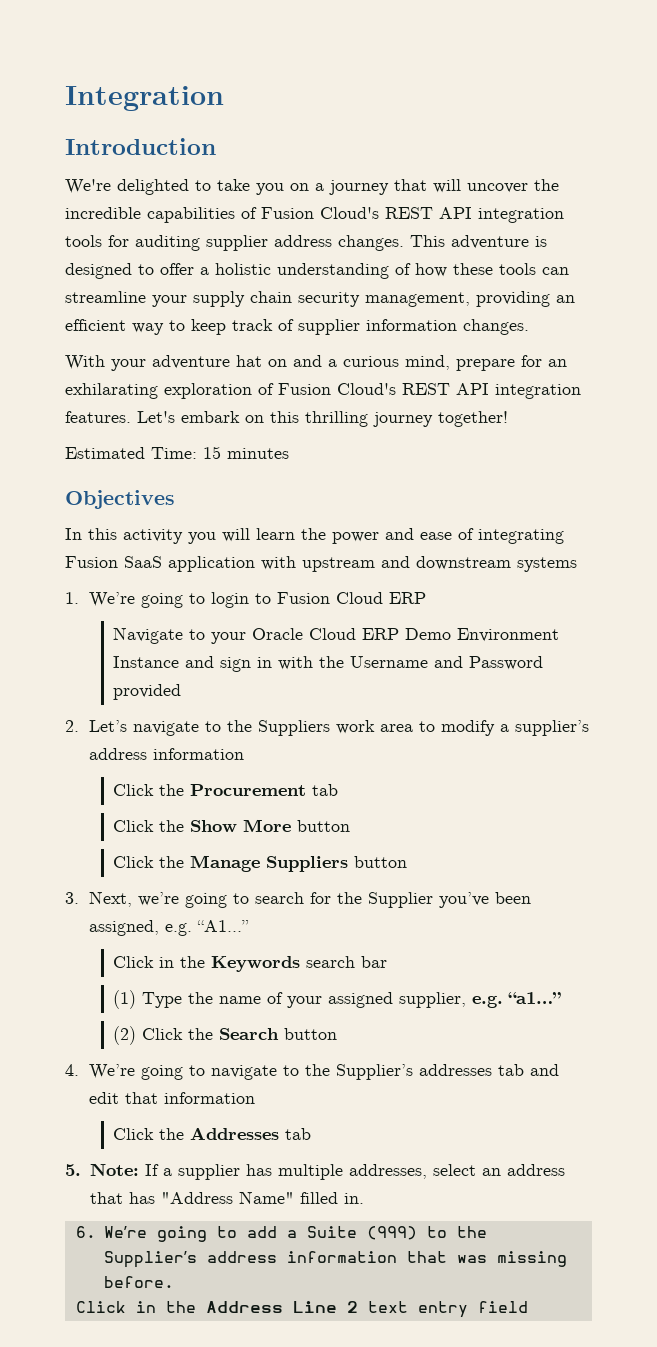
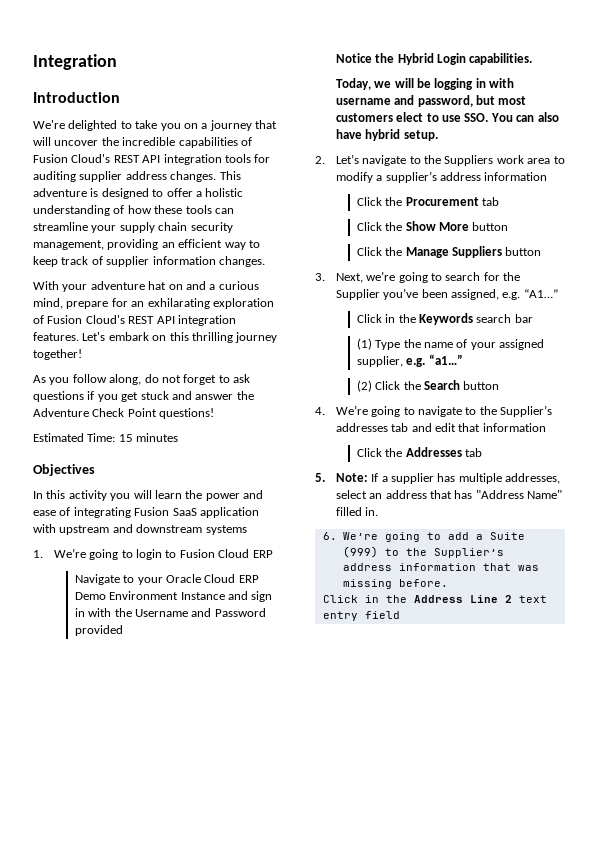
(508, 419) none -> [33,374,250,385] [33,391,254,402] [33,408,215,419] // As you follow along, do not forget to ask questions if you get stuck and answer the Adventure Check Point questions!
(182, 692) none -> [335,53,533,65] [335,78,515,90] [335,95,527,107] [335,112,559,122] [335,129,438,141] // Notice the Hybrid Login capabilities. // Today, we will be logging in with username and password, but most customers elect to use SSO. You can also have hybrid setup.

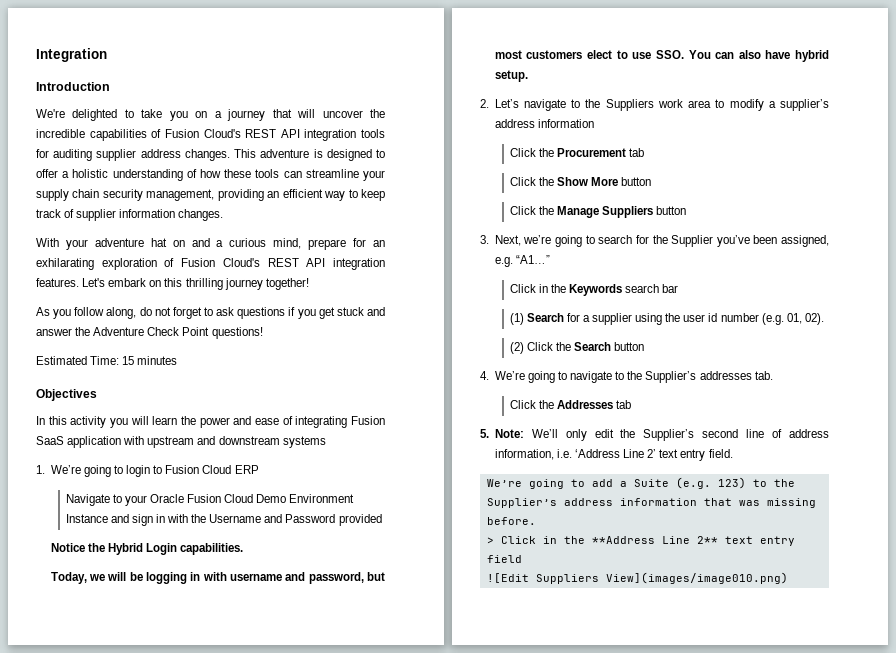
[204,574,259,583] Cloud ERP -> [187,494,254,503] Fusion Cloud
[375,339,545,350] [356,354,463,367] Type the name of your assigned supplier, e.g. “a1…” -> [526,313,824,325] Search for a supplier using the user id number (e.g. 01, 02).
[391,423,546,432] tab and edit that information -> [754,371,773,380] tab.
[371,473,561,484] [335,490,563,499] [335,507,379,516] [322,532,337,540] If a supplier has multiple addresses, select an address that has "Address Name" filled in. // 6. -> [531,429,829,441] [494,449,733,461] We’ll only edit the Supplier’s second line of address information, i.e. ‘Address Line 2’ text entry field. //
[343,546,379,558] (999) -> [675,477,746,489] (e.g. 123)
[322,595,512,603] Click in the Address Line 2 -> [486,536,718,544] > Click in the **Address Line 2**
(400, 615) none -> [486,572,788,584] // ![Edit Suppliers View](images/image010.png)

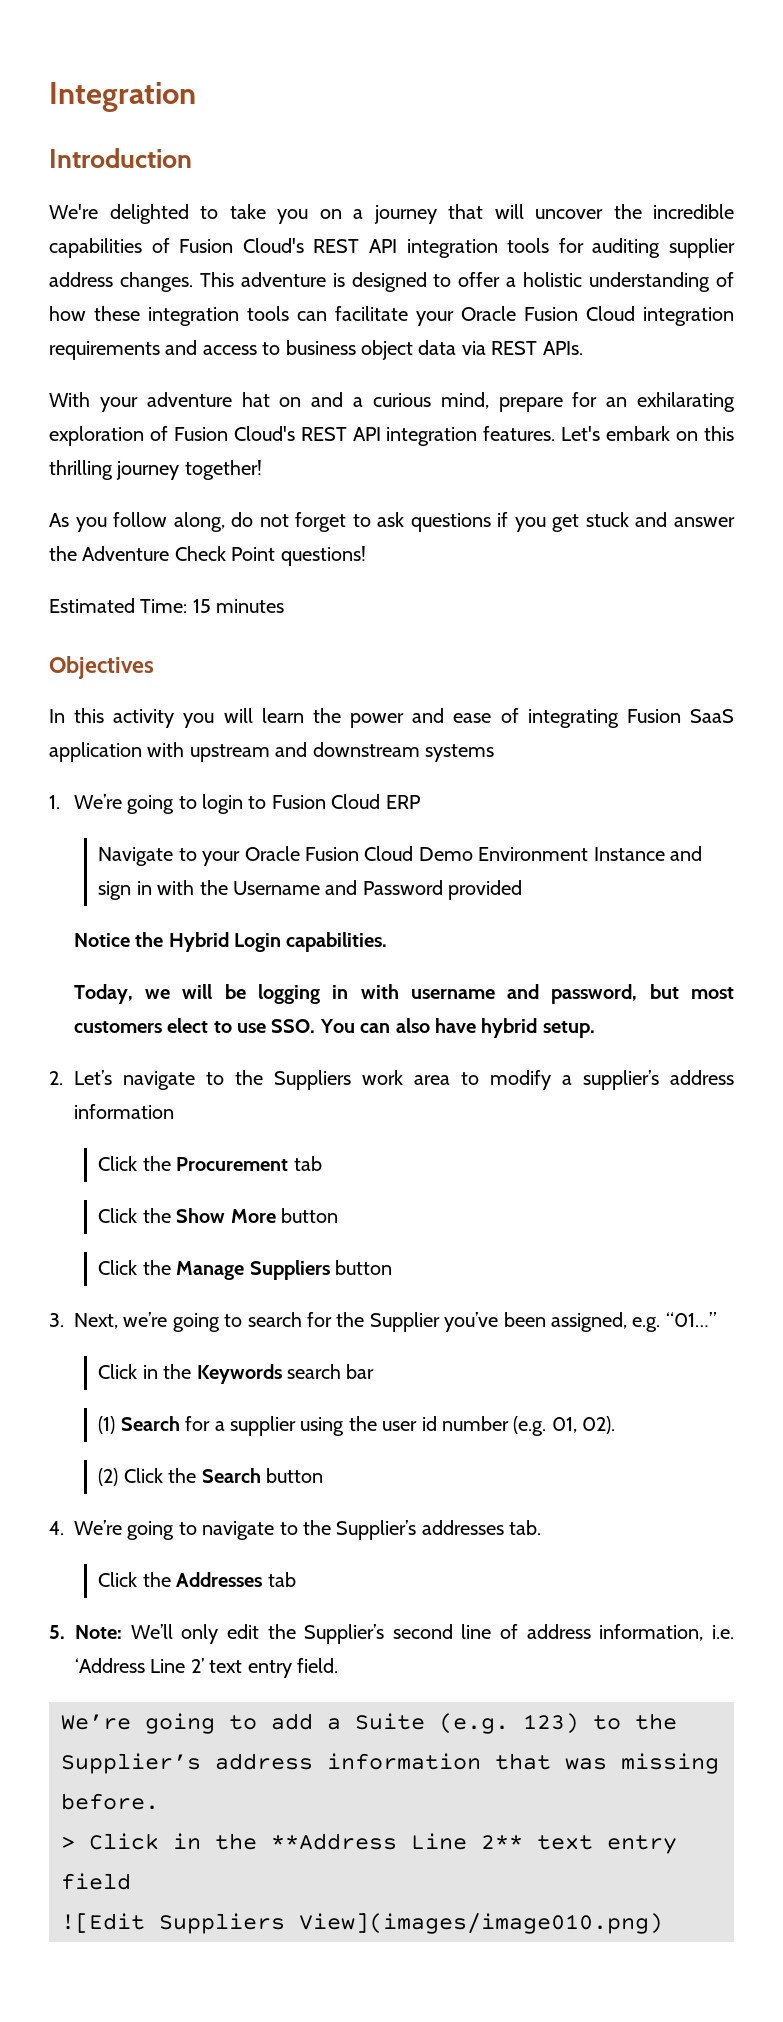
(252, 173) none -> [148,307,240,326] integration
[305,169,385,181] [36,189,386,201] [36,209,224,221] streamline your supply chain security management, providing an efficient way to keep track of supplier information changes. -> [335,306,734,326] [49,340,583,360] facilitate your Oracle Fusion Cloud integration requirements and access to business object data via REST APIs.
[515,255,550,264] “A1…” -> [665,1312,717,1327] “01…”

